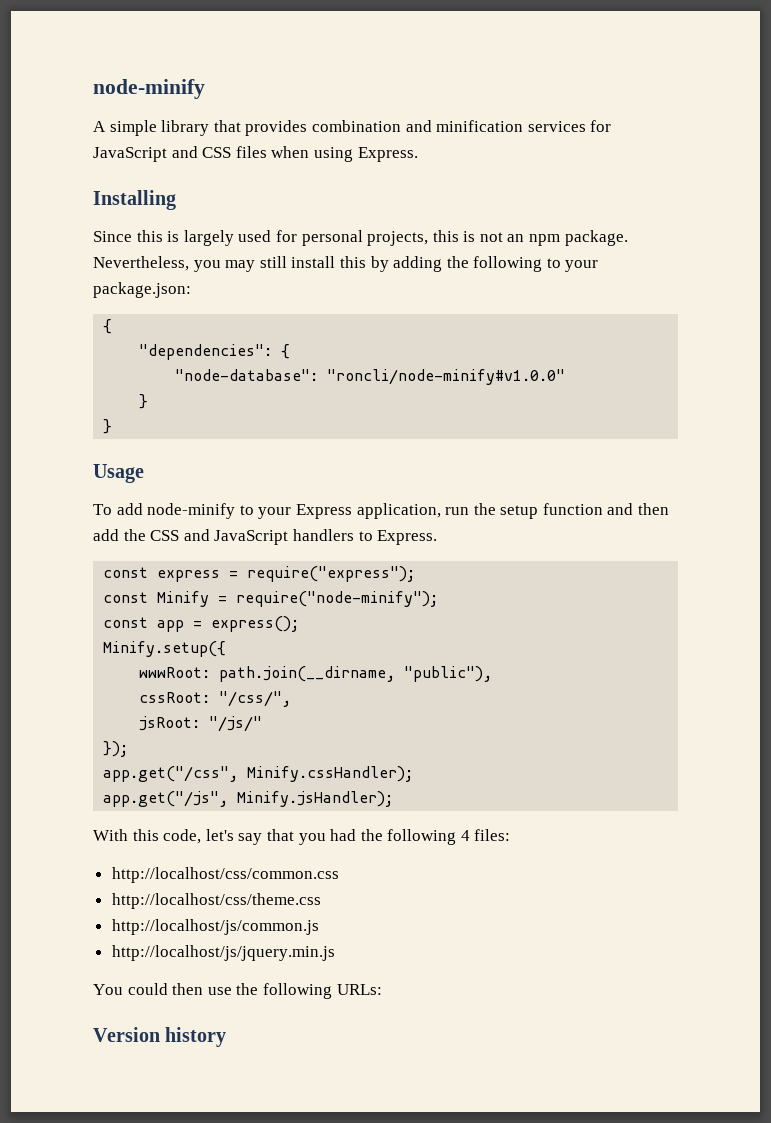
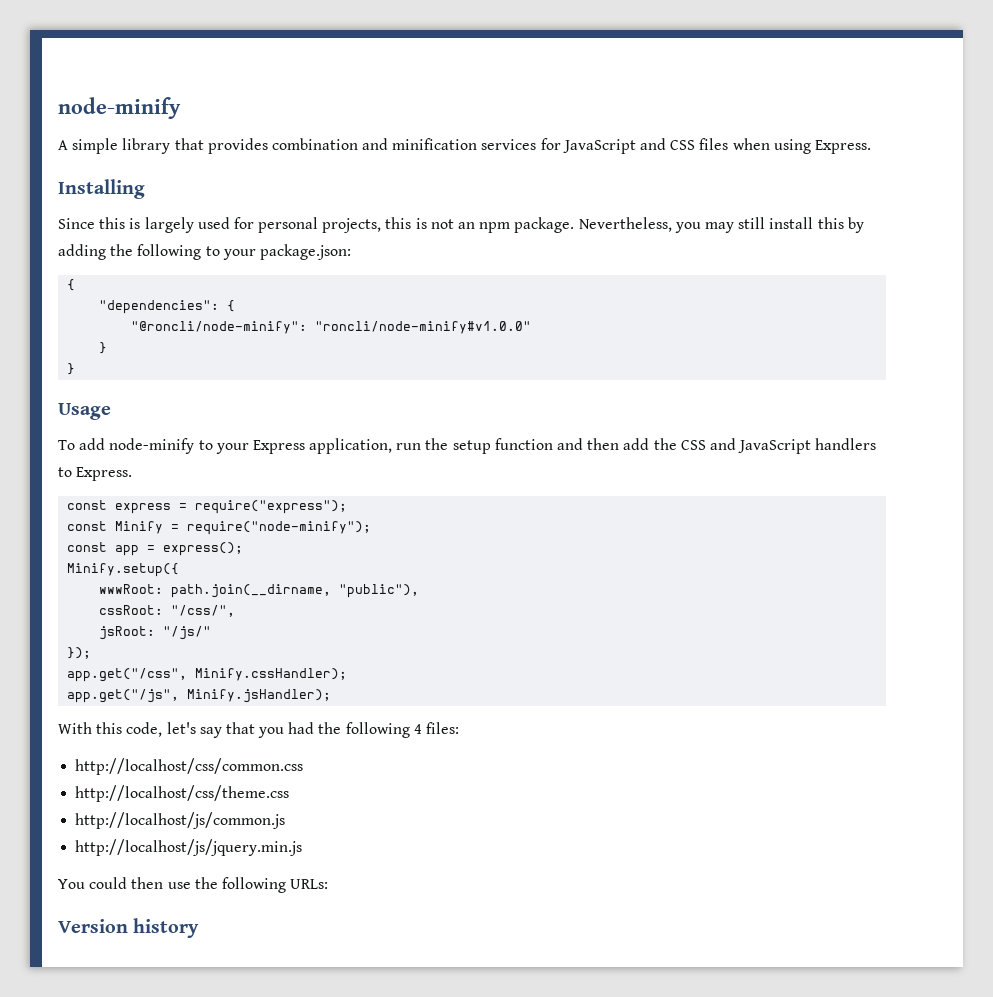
[175,369,319,381] "node-database": -> [131,321,308,334] "@roncli/node-minify":

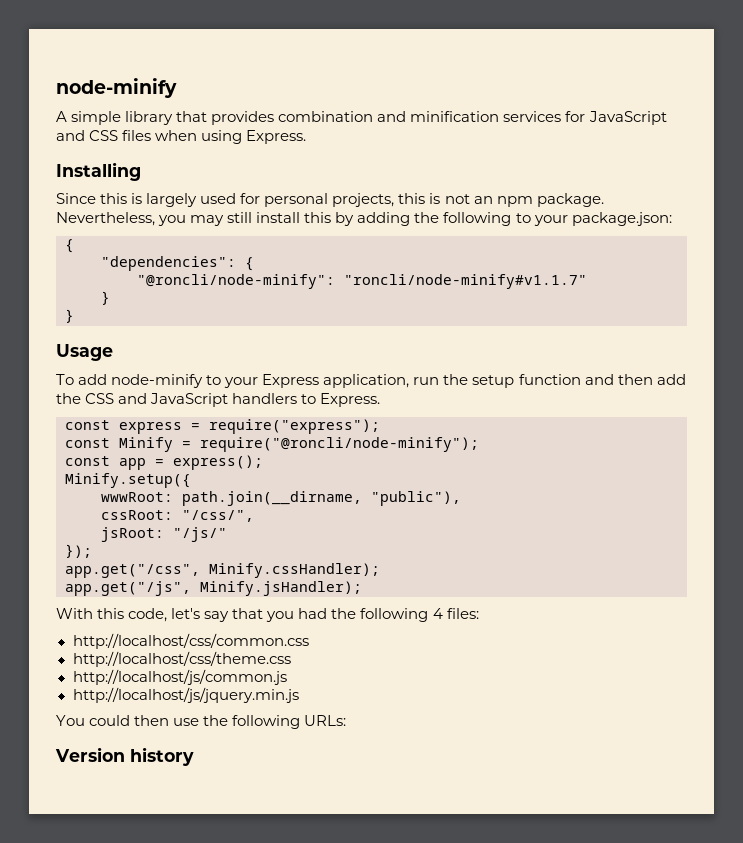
[315,321,532,334] "roncli/node-minify#v1.0.0" -> [344,274,587,289] "roncli/node-minify#v1.1.7"
[187,521,372,535] require("node-minify"); -> [200,437,479,452] require("@roncli/node-minify");

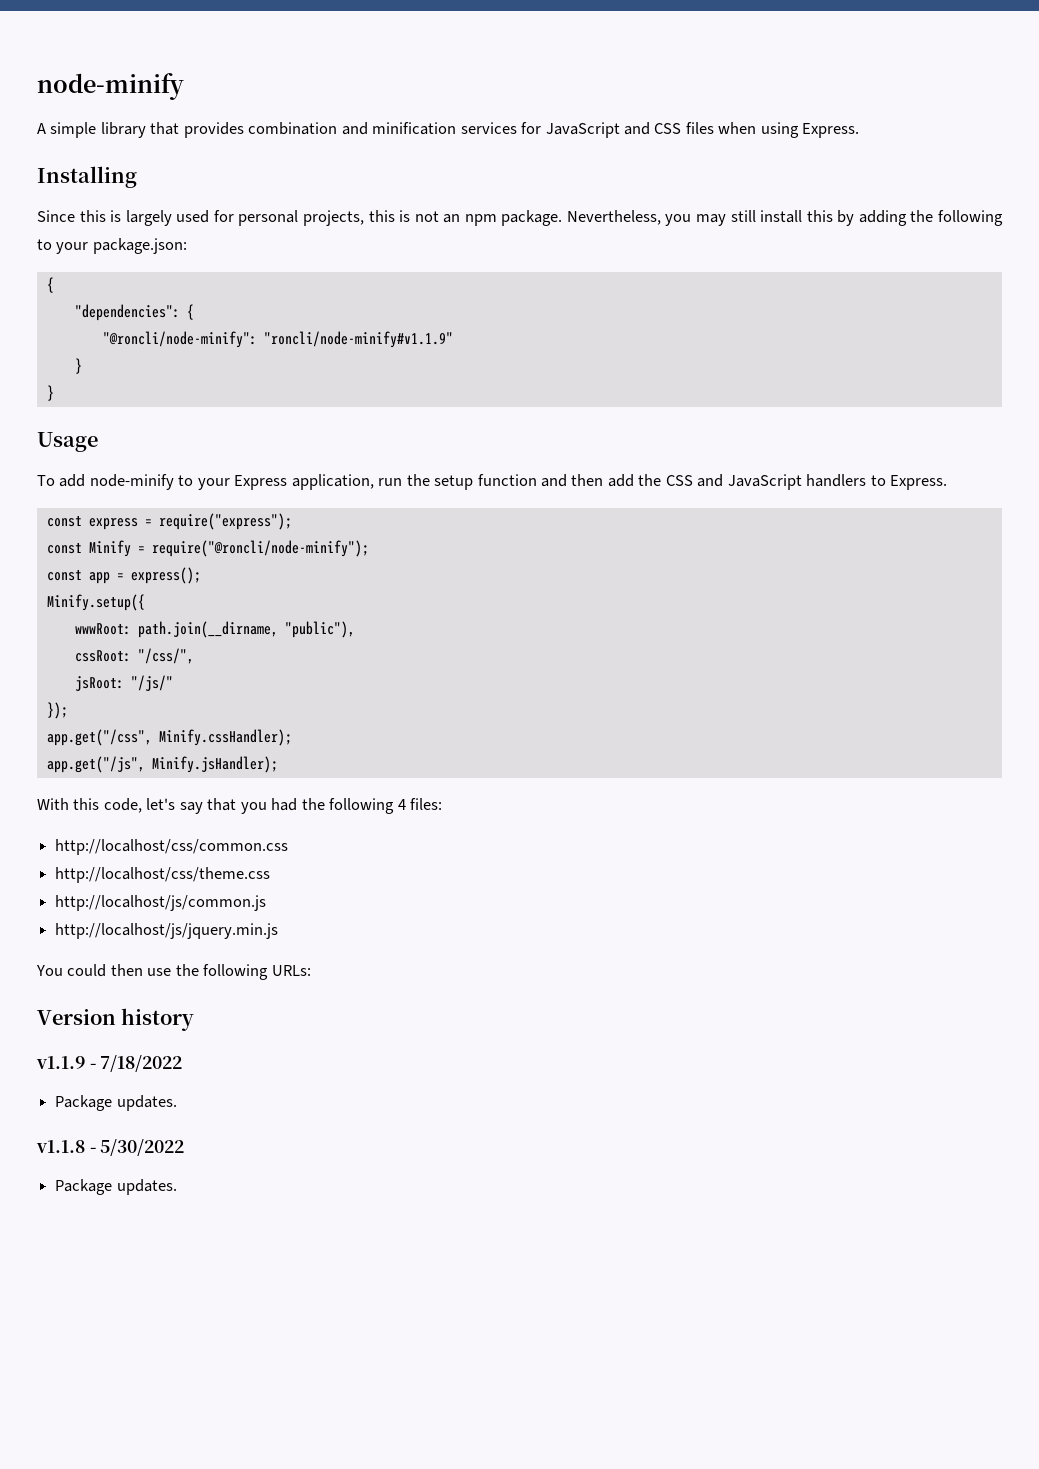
[344,274,587,289] "roncli/node-minify#v1.1.7" -> [263,331,453,348] "roncli/node-minify#v1.1.9"
(194, 756) none -> [36,1055,183,1072] [55,1095,177,1111] [36,1139,185,1156] [55,1179,177,1195] // v1.1.9 - 7/18/2022 // Package updates. // v1.1.8 - 5/30/2022 // Package updates.

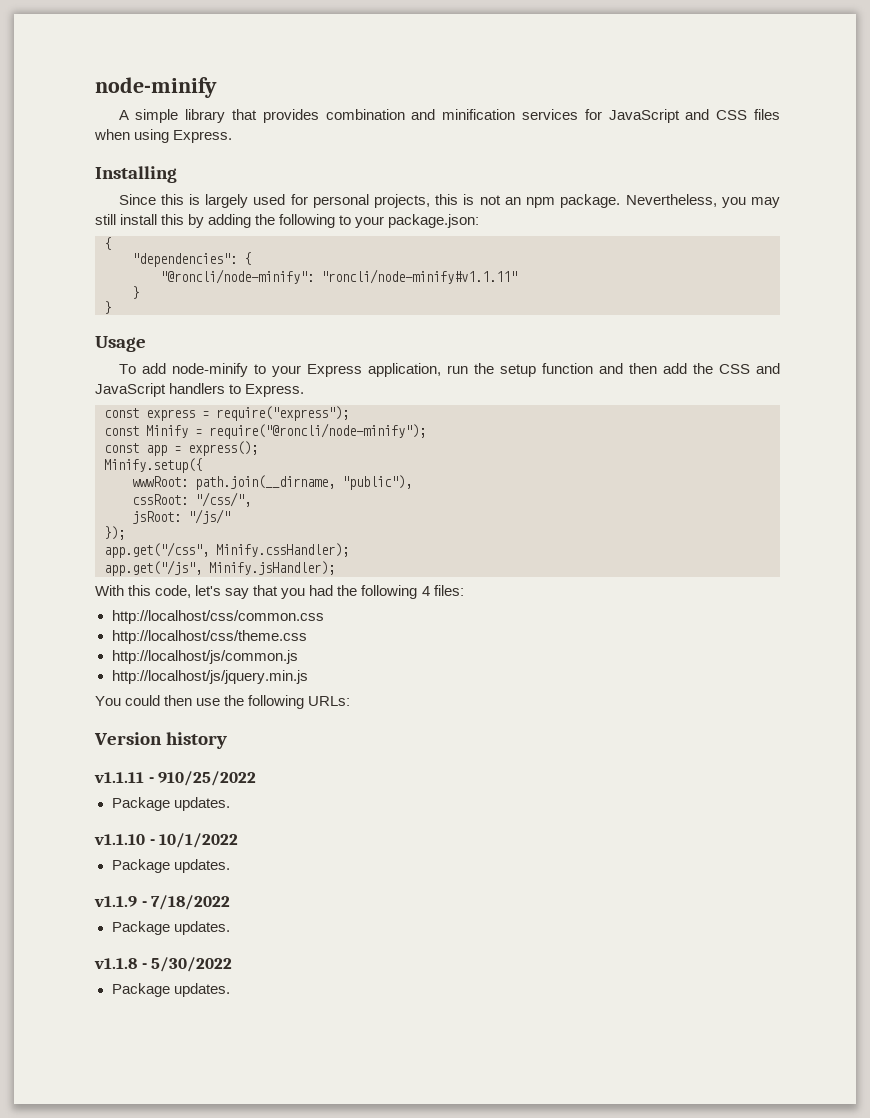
[263,331,453,348] "roncli/node-minify#v1.1.9" -> [321,269,517,284] "roncli/node-minify#v1.1.11"
(195, 1019) none -> [94,771,257,786] [111,797,230,811] [94,833,239,848] [111,859,230,873] // v1.1.11 - 910/25/2022 // Package updates. // v1.1.10 - 10/1/2022 // Package updates.

